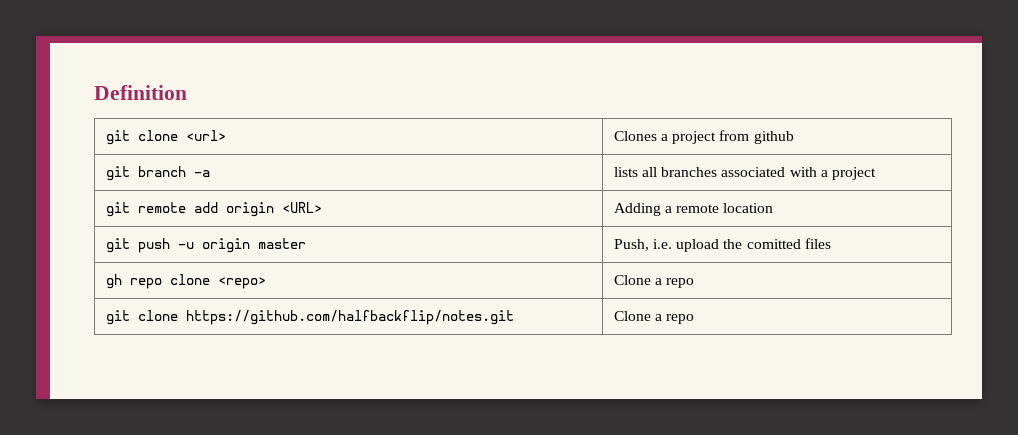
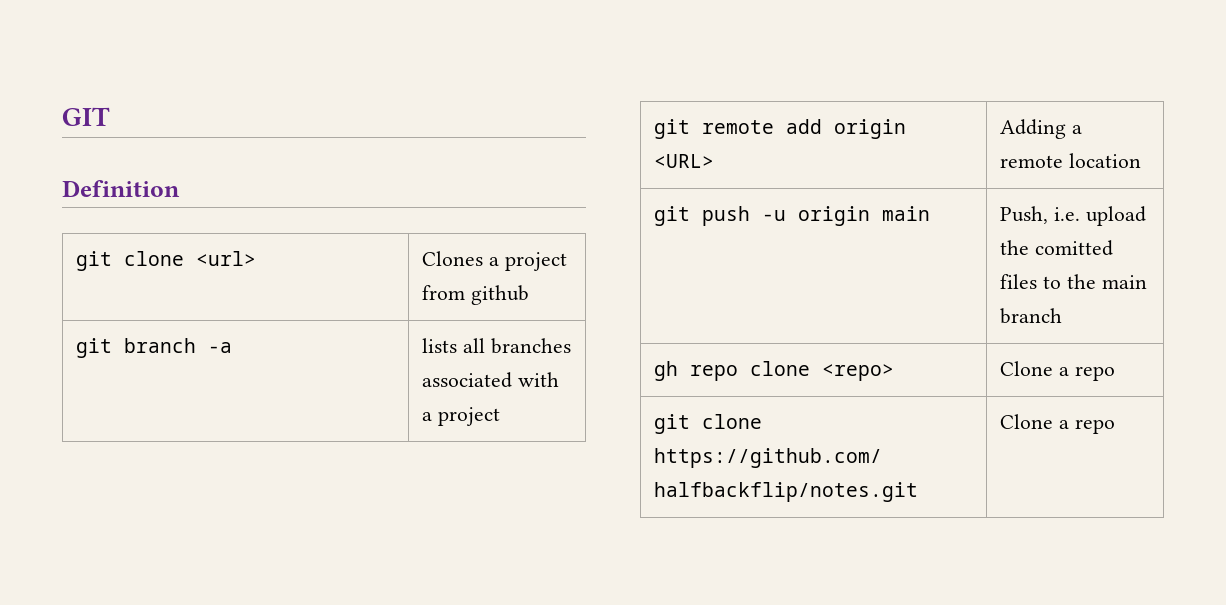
(94, 92) none -> [62,107,110,126] GIT //
[257,238,306,249] master -> [882,206,931,221] main
(831, 243) none -> [1043,274,1147,289] [1000,308,1063,324] to the main branch

